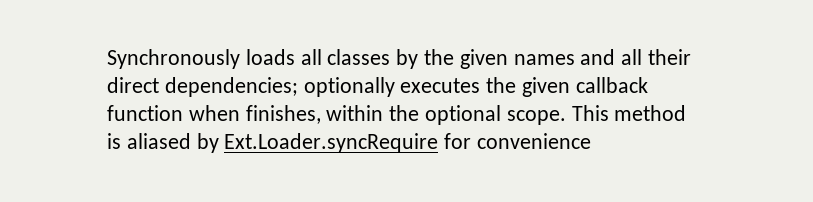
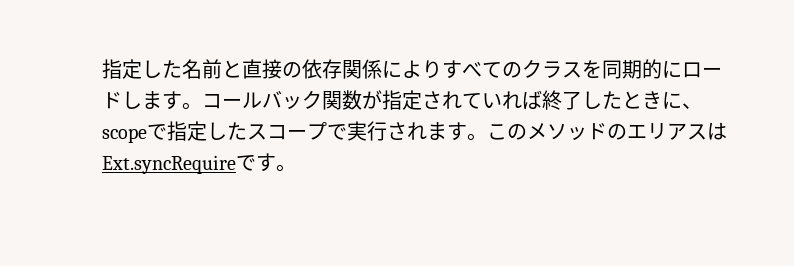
[107,49,692,69] [107,77,648,97] [107,105,687,125] [107,133,592,153] Synchronously loads all classes by the given names and all their direct dependencies; optionally executes the given callback function when finishes, within the optional scope. This method is aliased by Ext.Loader.syncRequire for convenience -> [102,59,722,79] [102,90,702,110] [102,121,727,143] [102,153,296,174] 指定した名前と直接の依存関係によりすべてのクラスを同期的にロードします。コールバック関数が指定されていれば終了したときに、scopeで指定したスコープで実行されます。このメソッドのエリアスはExt.syncRequireです。

